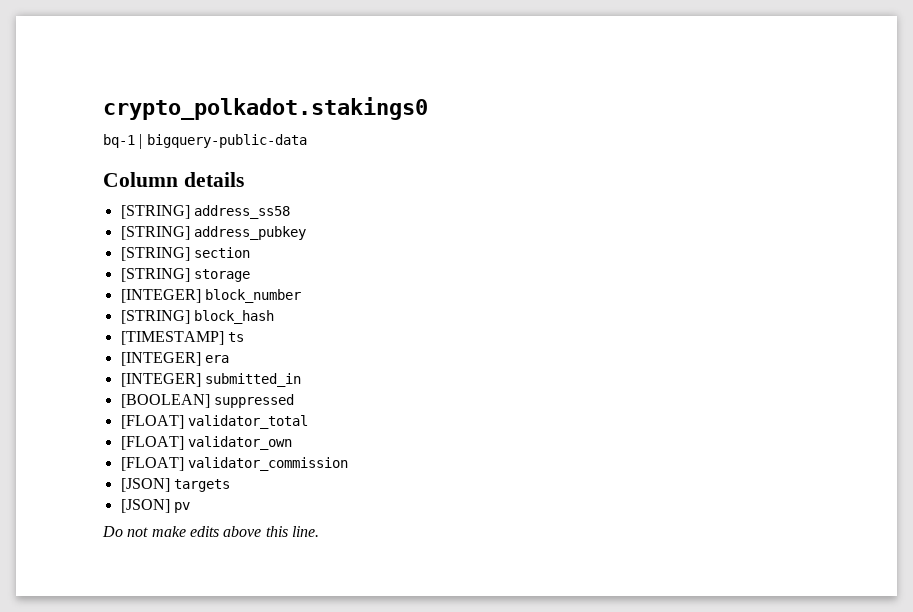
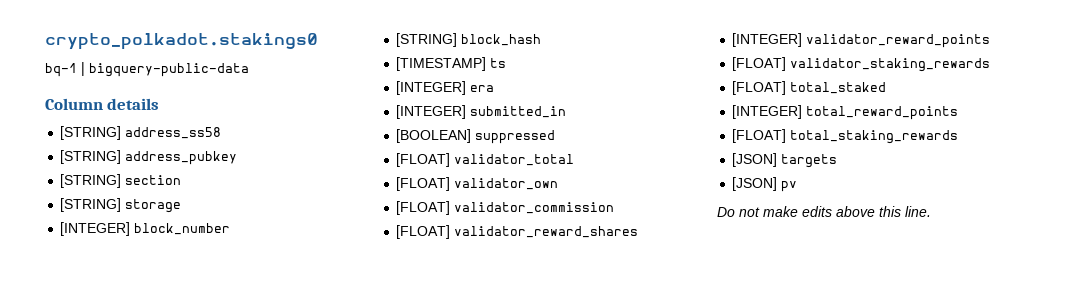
(348, 464) none -> [396,225,639,239] [732,33,991,48] [732,57,991,72] [732,81,887,95] [732,105,959,120] [732,129,959,144] // [FLOAT] validator_reward_shares // [INTEGER] validator_reward_points // [FLOAT] validator_staking_rewards // [FLOAT] total_staked // [INTEGER] total_reward_points // [FLOAT] total_staking_rewards

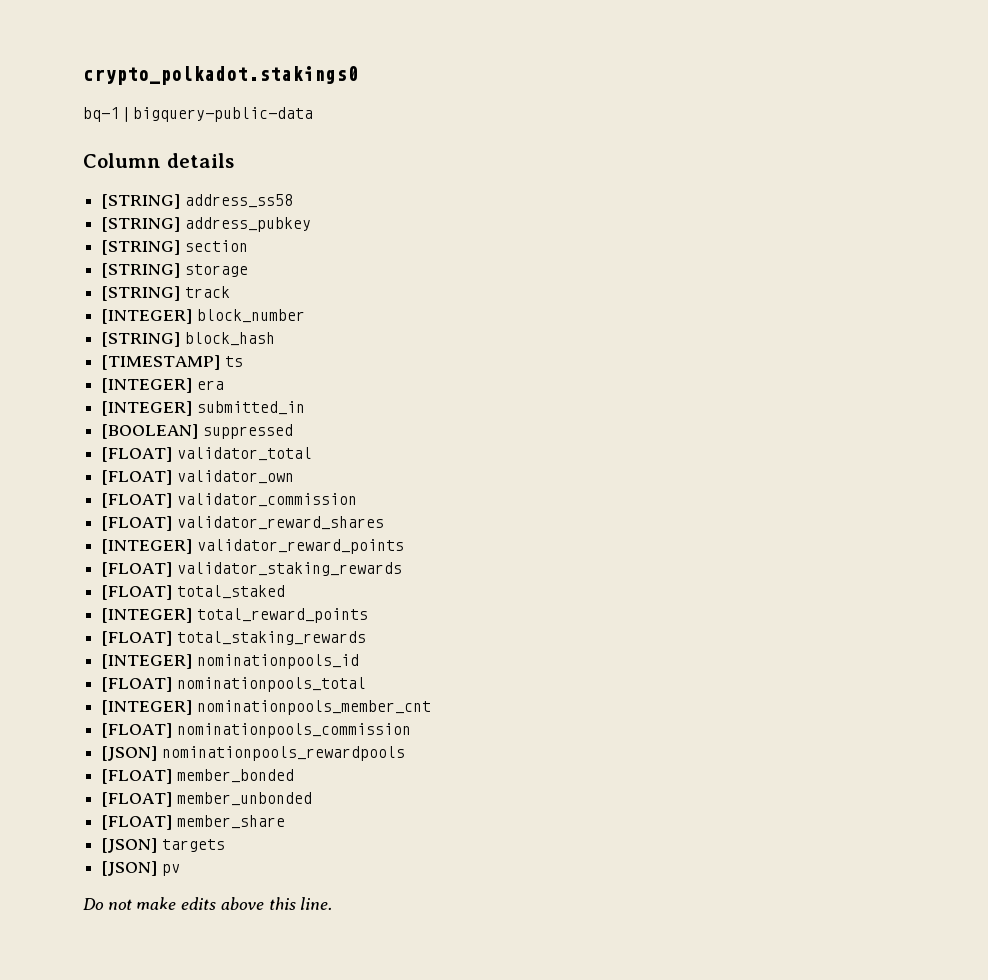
(182, 206) none -> [102,286,230,301] // [STRING] track
(959, 137) none -> [102,654,359,669] [102,677,366,692] [102,700,431,715] [102,723,411,738] [102,746,405,761] [102,769,294,784] [102,792,312,807] [102,815,285,830] // [INTEGER] nominationpools_id // [FLOAT] nominationpools_total // [INTEGER] nominationpools_member_cnt // [FLOAT] nominationpools_commission // [JSON] nominationpools_rewardpools // [FLOAT] member_bonded // [FLOAT] member_unbonded // [FLOAT] member_share

